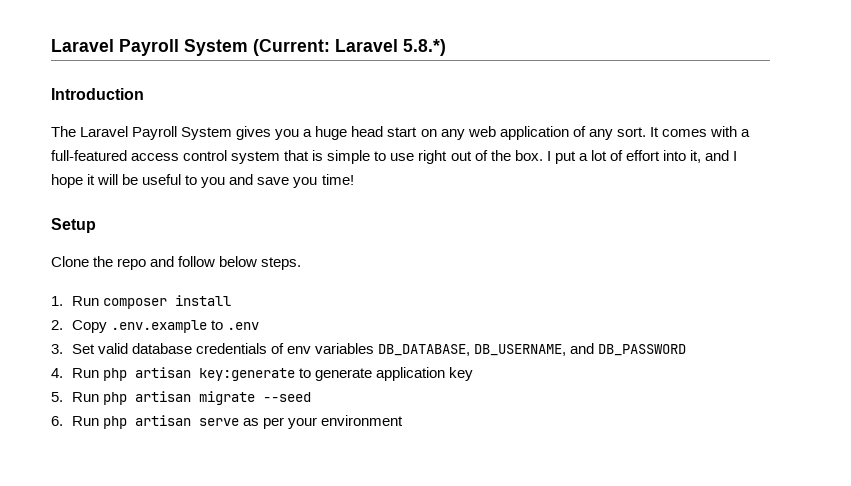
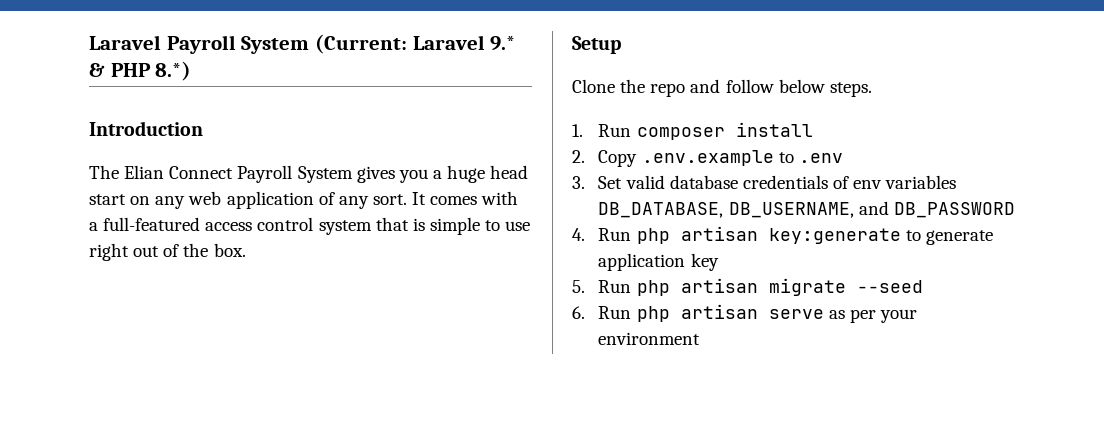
[403,39,446,56] 5.8.*) -> [490,36,517,51] [89,61,192,81] 9.* & PHP 8.*)
[80,126,129,137] Laravel -> [124,165,234,179] Elian Connect
[546,150,738,164] [51,174,354,188] I put a lot of effort into it, and I hope it will be useful to you and save you time! -> (246, 250) none

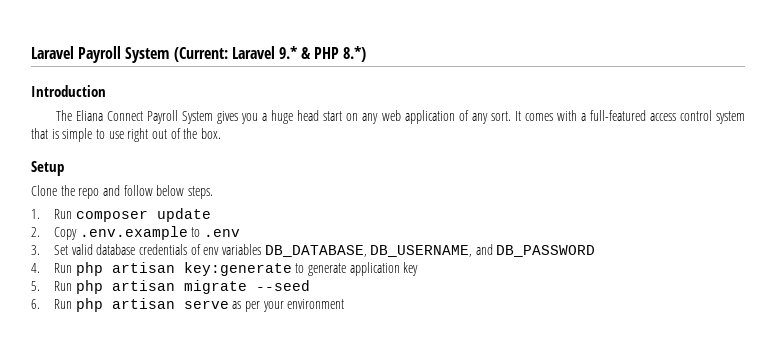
[124,165,165,179] Elian -> [76,110,104,121] Eliana
[735,122,813,137] install -> [156,208,211,222] update

